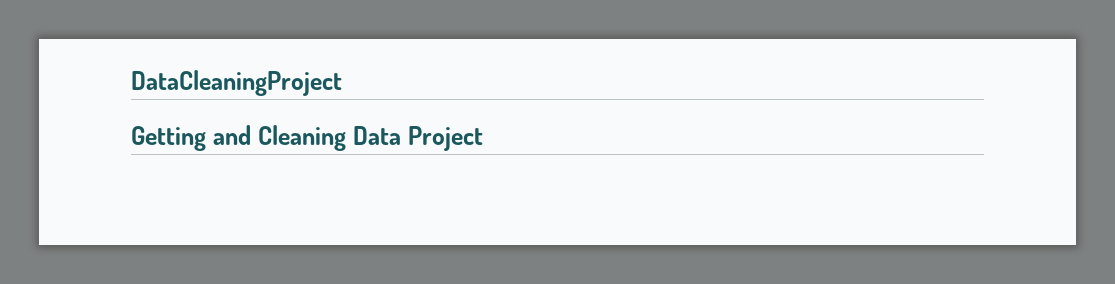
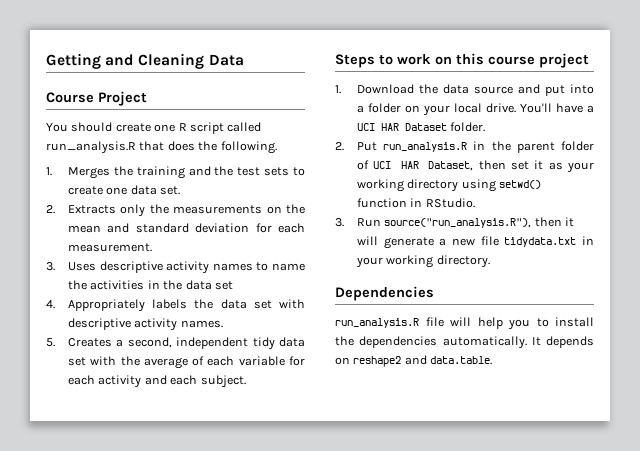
[131,70,342,96] DataCleaningProject // -> (46, 61) none
(401, 135) none -> [46,92,94,103] // Course
(483, 138) none -> [46,122,262,134] [46,141,277,154] [46,166,305,179] [68,185,181,195] [46,204,305,217] [68,223,305,233] [68,243,153,252] [46,261,306,274] [68,280,233,290] [46,299,306,312] [68,318,223,331] [46,337,305,350] [68,356,305,369] [68,375,246,388] [335,53,589,68] [335,84,594,96] [357,103,594,116] [357,122,486,132] [335,141,594,153] [357,160,594,173] [357,179,542,192] [357,198,475,208] [335,217,575,228] [357,236,594,249] [356,255,490,268] [335,286,434,301] [335,317,594,330] [335,336,594,349] [335,355,493,367] // You should create one R script called run_analysis.R that does the following. // 1. Merges the training and the test sets to create one data set. // 2. Extracts only the measurements on the mean and standard deviation for each measurement. // 3. Uses descriptive activity names to name the activities in the data set // 4. Appropriately labels the data set with descriptive activity names. // 5. Creates a second, independent tidy data set with the average of each variable for each activity and each subject. // Steps to work on this course project // 1. Download the data source and put into a folder on your local drive. You'll have a UCI HAR Dataset folder. // 2. Put run_analysis.R in the parent folder of UCI HAR Dataset, then set it as your working directory using setwd() function in RStudio. // 3. Run source("run_analysis.R"), then it will generate a new file tidydata.txt in your working directory. // Dependencies // run_analysis.R file will help you to install the dependencies automatically. It depends on reshape2 and data.table.

